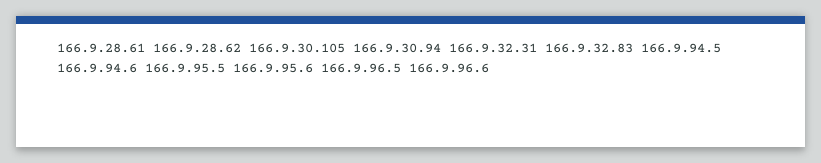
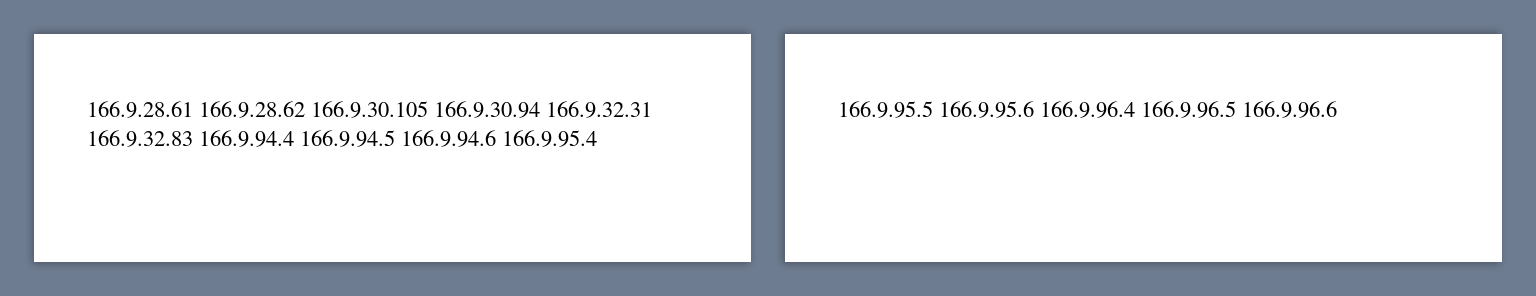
(633, 48) none -> [199,130,295,147] 166.9.94.4
(137, 68) none -> [502,130,598,147] 166.9.95.4
(313, 68) none -> [1040,101,1136,118] 166.9.96.4

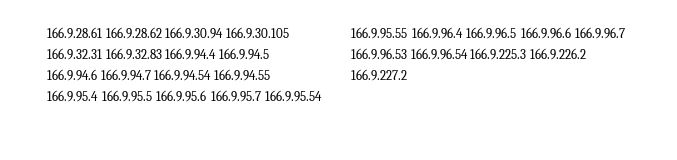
[311,101,541,118] 166.9.30.105 166.9.30.94 -> [165,27,289,39] 166.9.30.94 166.9.30.105
[502,130,598,147] [838,101,1338,118] 166.9.95.4 166.9.95.5 166.9.95.6 166.9.96.4 166.9.96.5 166.9.96.6 -> [100,69,270,81] [47,90,322,102] [351,27,625,39] [351,48,586,60] [351,69,407,81] 166.9.94.7 166.9.94.54 166.9.94.55 166.9.95.4 166.9.95.5 166.9.95.6 166.9.95.7 166.9.95.54 166.9.95.55 166.9.96.4 166.9.96.5 166.9.96.6 166.9.96.7 166.9.96.53 166.9.96.54 166.9.225.3 166.9.226.2 166.9.227.2

